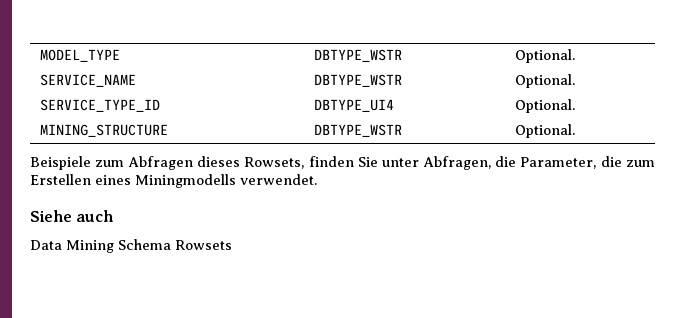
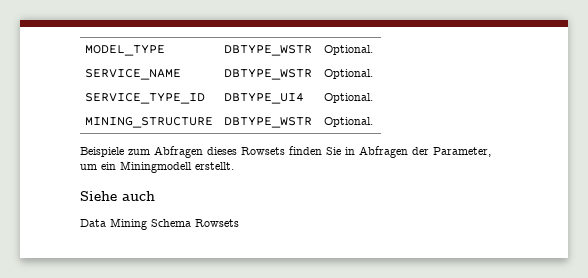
[244,157,305,169] Rowsets, -> [241,147,285,155] Rowsets
[382,156,655,170] [30,174,317,188] unter Abfragen, die Parameter, die zum Erstellen eines Miningmodells verwendet. -> [345,146,491,158] [80,161,234,173] in Abfragen der Parameter, um ein Miningmodell erstellt.

